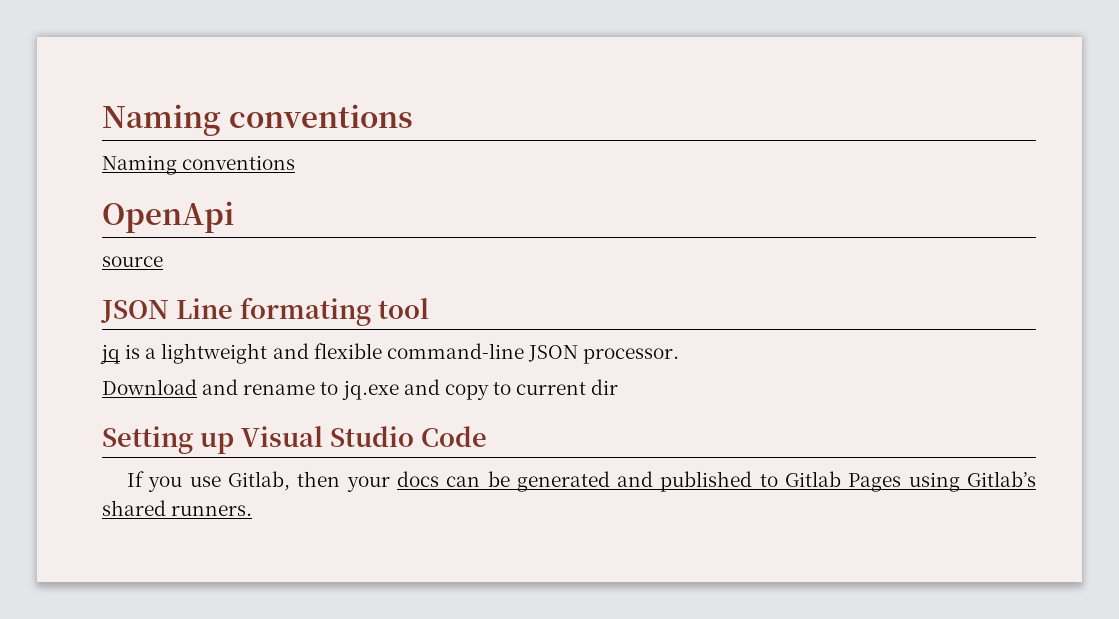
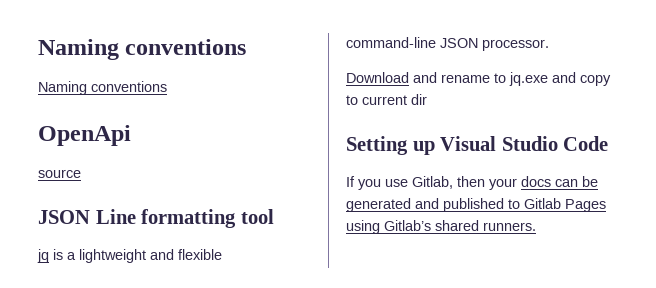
[239,297,371,326] formating -> [141,209,237,228] formatting

